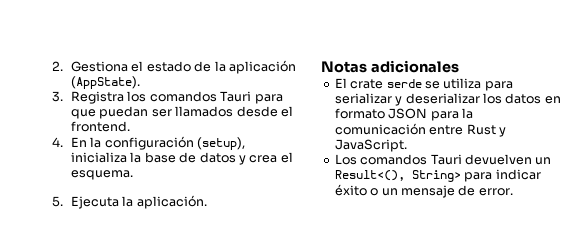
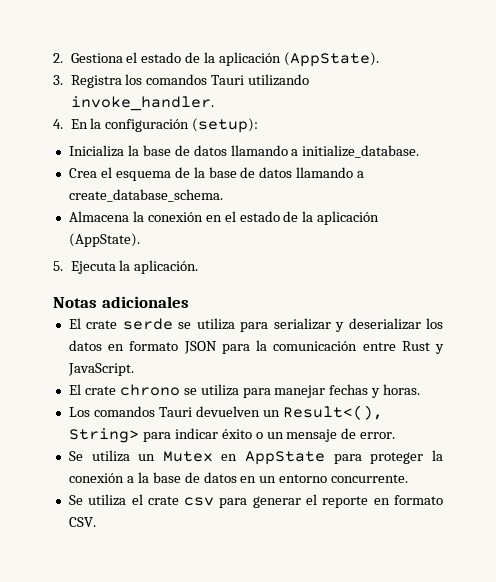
[254,94,283,104] [71,106,293,119] [71,121,131,132] para que puedan ser llamados desde el frontend. -> [248,74,310,86] [70,96,214,111] utilizando invoke_handler.
[197,137,246,150] [71,152,293,165] [71,170,134,180] (setup), inicializa la base de datos y crea el esquema. -> [192,118,259,133] [68,145,420,158] [68,167,365,181] [68,189,223,202] [68,211,380,225] [68,233,140,247] (setup): // Inicializa la base de datos llamando a initialize_database. // Crea el esquema de la base de datos llamando a create_database_schema. // Almacena la conexión en el estado de la aplicación (AppState).
(407, 145) none -> [68,384,421,398] // El crate chrono se utiliza para manejar fechas y horas.
(513, 192) none -> [68,450,444,465] [68,472,409,483] [68,494,444,508] [68,517,96,527] // Se utiliza un Mutex en AppState para proteger la conexión a la base de datos en un entorno concurrente. // Se utiliza el crate csv para generar el reporte en formato CSV.

